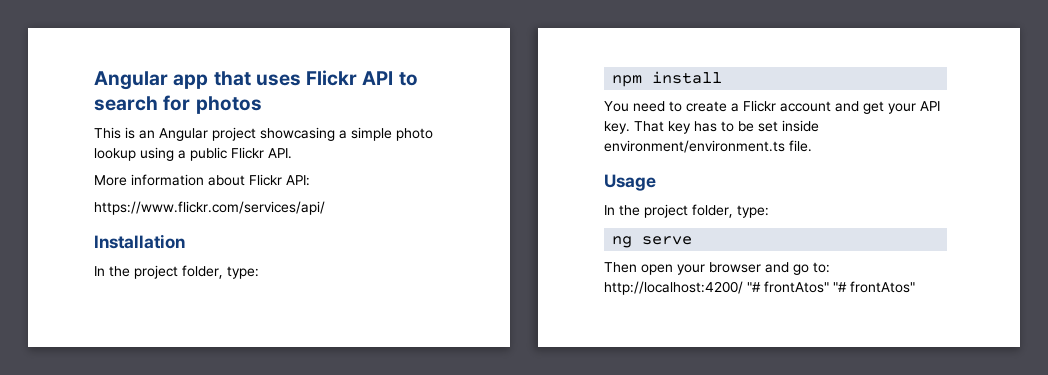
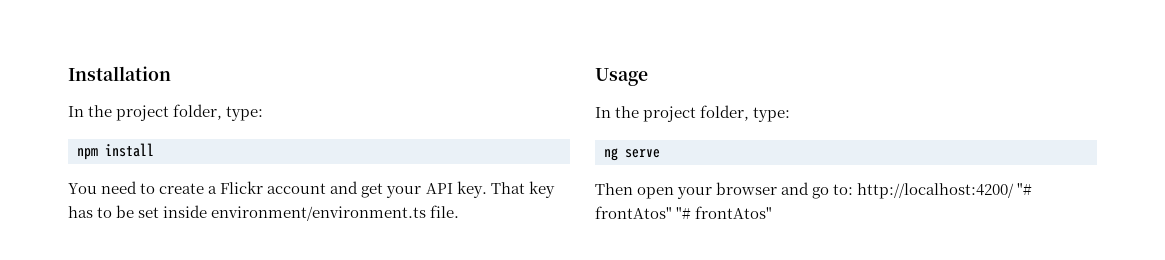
[94,70,418,90] [94,95,262,114] [94,127,433,141] [94,147,292,161] [94,174,310,186] [94,201,325,215] Angular app that uses Flickr API to search for photos // This is an Angular project showcasing a simple photo lookup using a public Flickr API. // More information about Flickr API: // https://www.flickr.com/services/api/ // -> (68, 73) none

